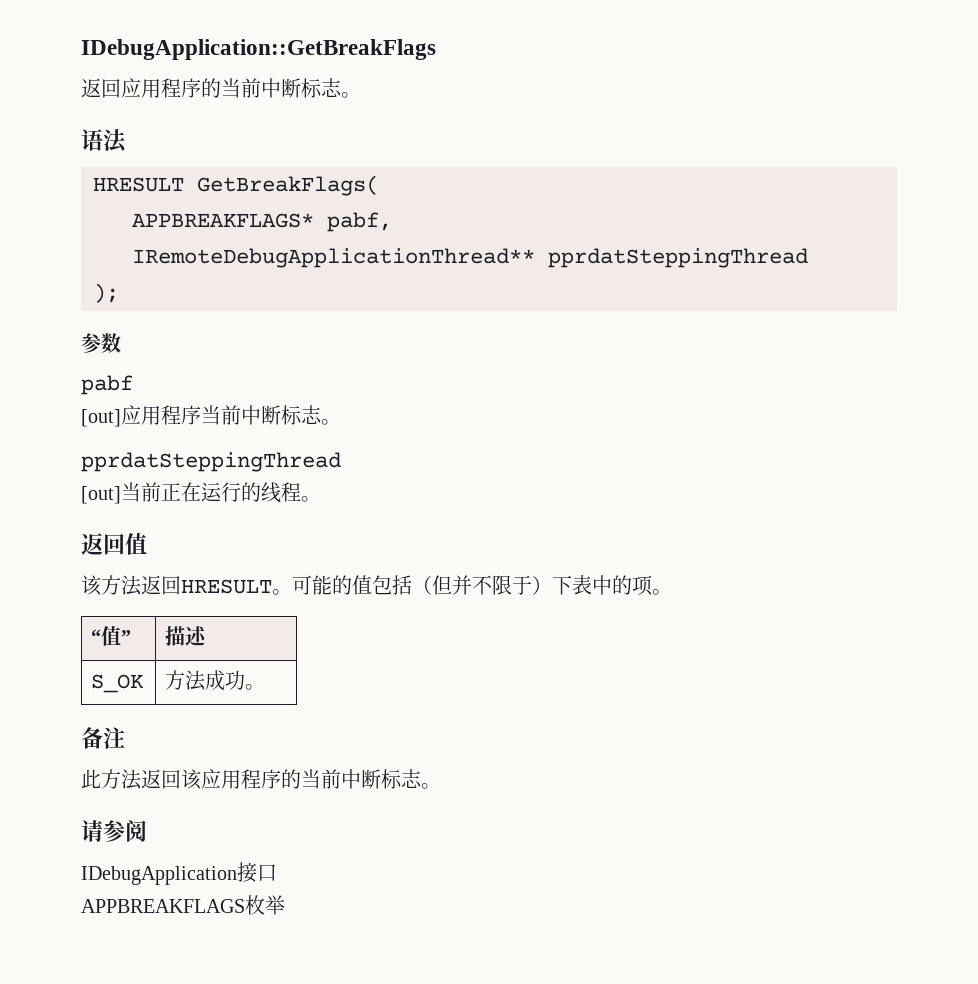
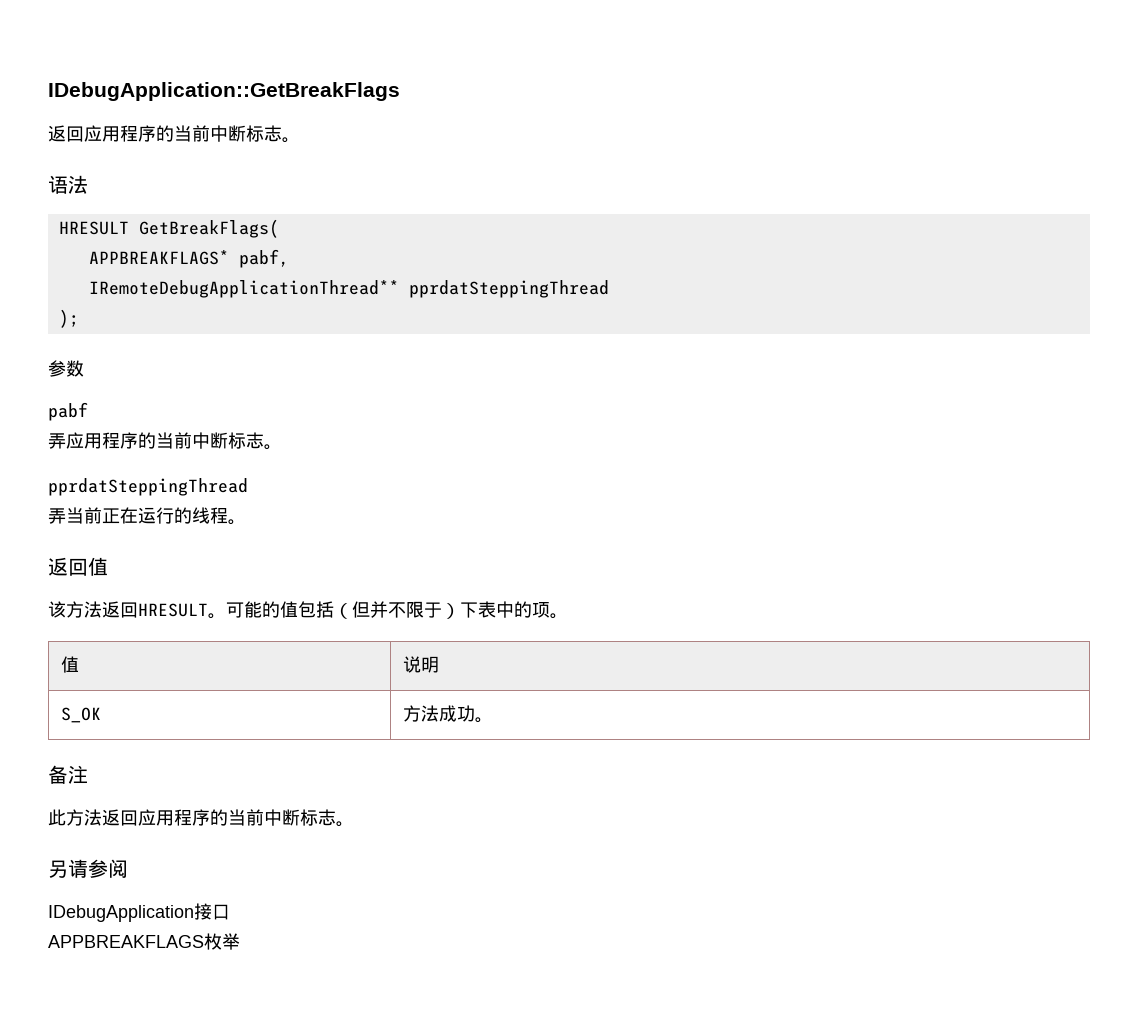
[81,405,201,427] [out]应用程序 -> [48,432,156,449] 弄应用程序的
[81,486,121,504] [out] -> [48,508,66,524] 弄
[90,626,131,646] [164,626,207,646] “值” | 描述 -> [60,656,79,673] [402,656,439,673] 值 | 说明
[181,769,441,790] 该应用程序的当前中断标志。 // -> [138,809,354,827] [48,860,68,878] 应用程序的当前中断标志。 // 另

